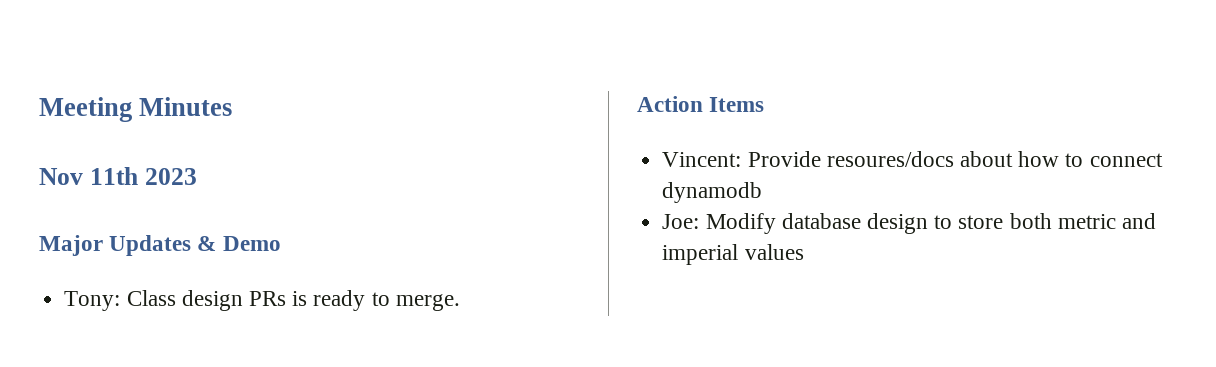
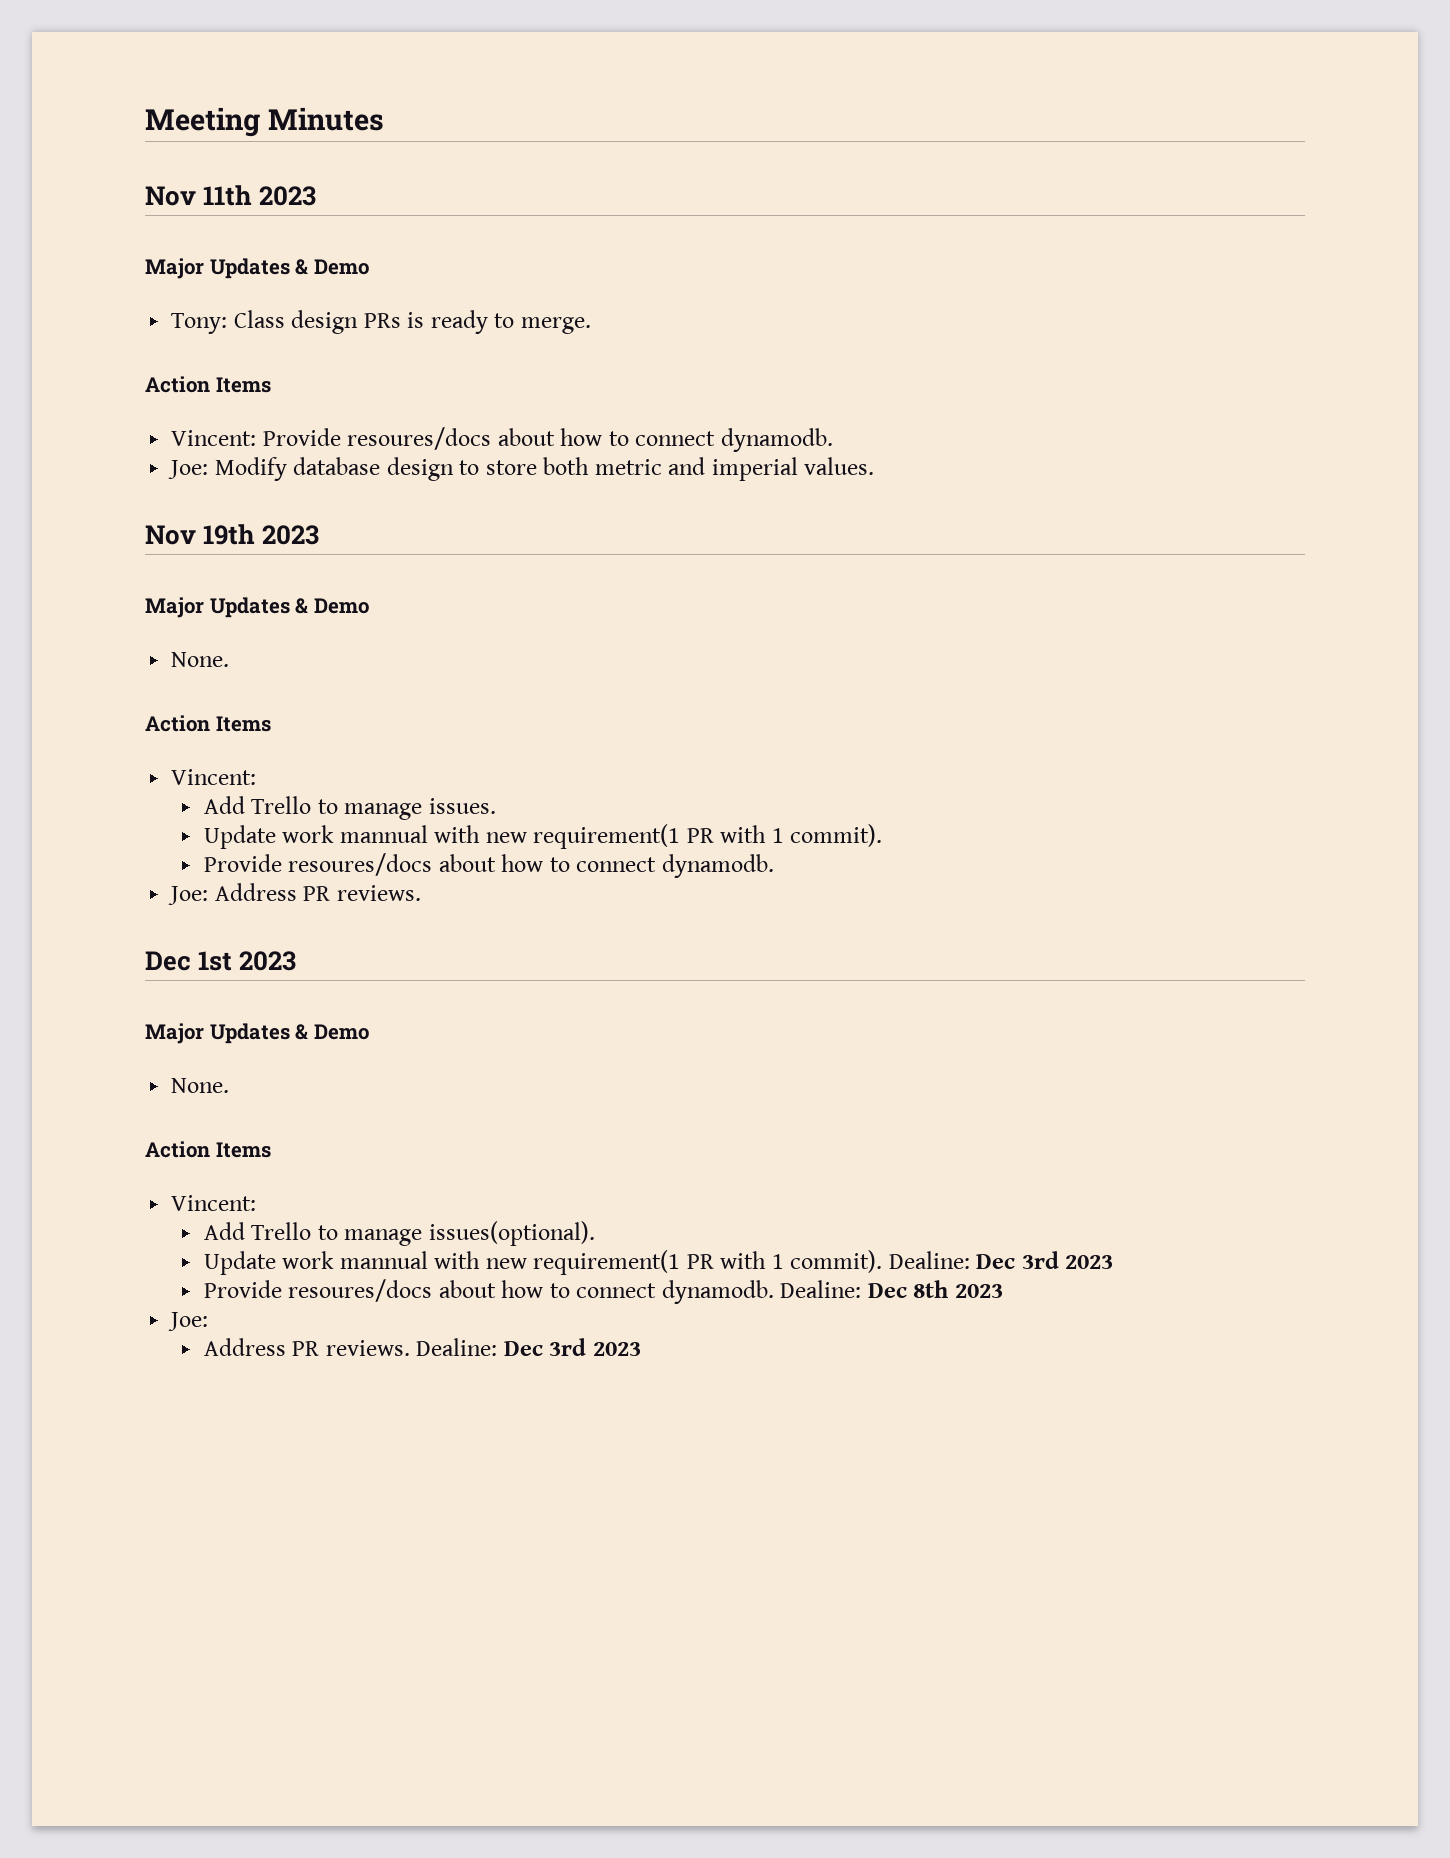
[662,182,763,203] dynamodb -> [720,428,833,452] dynamodb.
[744,244,804,260] values -> [804,457,875,475] [145,524,320,545] [145,597,369,618] [171,652,230,667] [145,715,271,732] [171,769,257,785] [203,796,496,820] [203,824,883,849] [203,853,774,878] [168,883,421,905] [145,951,297,971] [145,1023,369,1044] [171,1078,230,1093] [145,1141,271,1158] [171,1195,257,1211] [203,1221,595,1246] [203,1250,1114,1275] [203,1279,1003,1304] [168,1312,209,1331] [203,1338,641,1356] values. // Nov 19th 2023 // Major Updates & Demo // None. // Action Items // Vincent: // Add Trello to manage issues. // Update work mannual with new requirement(1 PR with 1 commit). // Provide resoures/docs about how to connect dynamodb. // Joe: Address PR reviews. // Dec 1st 2023 // Major Updates & Demo // None. // Action Items // Vincent: // Add Trello to manage issues(optional). // Update work mannual with new requirement(1 PR with 1 commit). Dealine: Dec 3rd 2023 // Provide resoures/docs about how to connect dynamodb. Dealine: Dec 8th 2023 // Joe: // Address PR reviews. Dealine: Dec 3rd 2023

